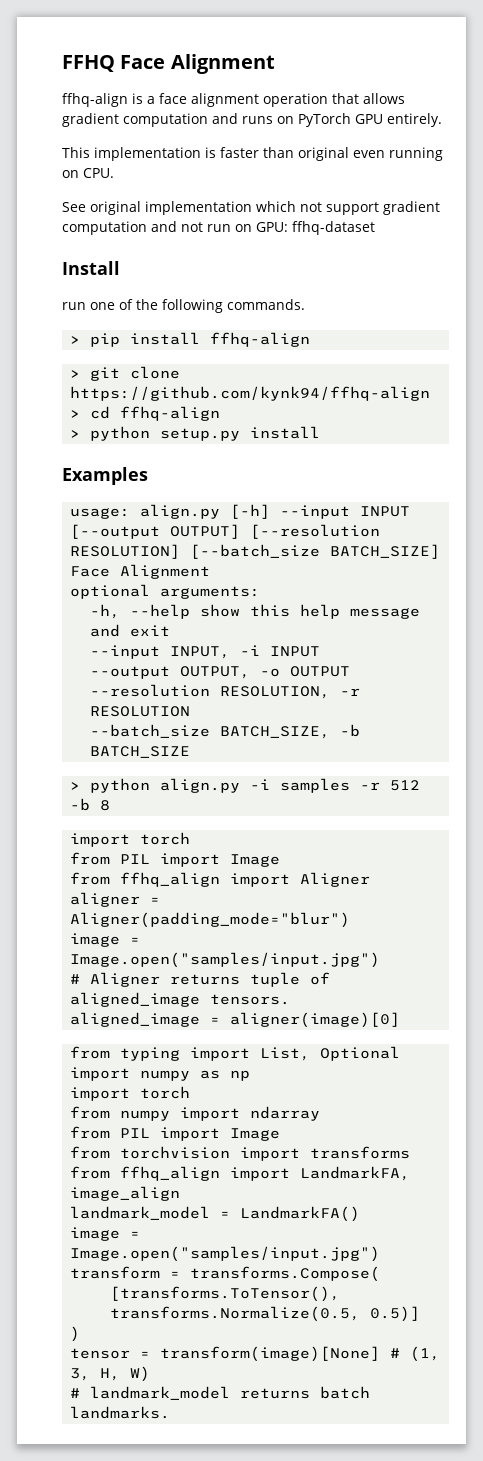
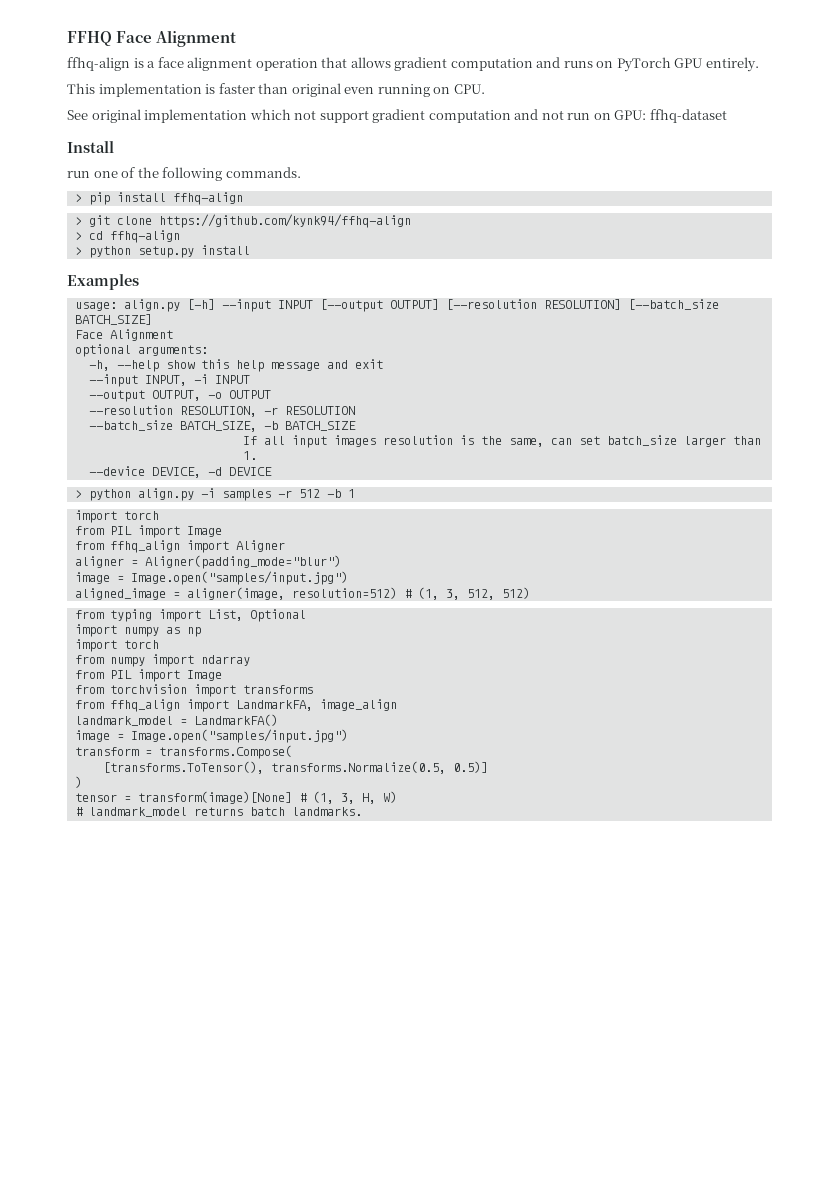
(191, 752) none -> [242,435,761,448] [242,451,257,460] [88,466,272,478] // If all input images resolution is the same, can set batch_size larger than 1. // --device DEVICE, -d DEVICE
[100,800,111,811] 8 -> [347,489,355,498] 1
[70,972,331,987] [70,992,291,1007] [70,1012,401,1028] # Aligner returns tuple of aligned_image tensors. // aligned_image = aligner(image)[0] -> [74,587,530,600] aligned_image = aligner(image, resolution=512) # (1, 3, 512, 512)

